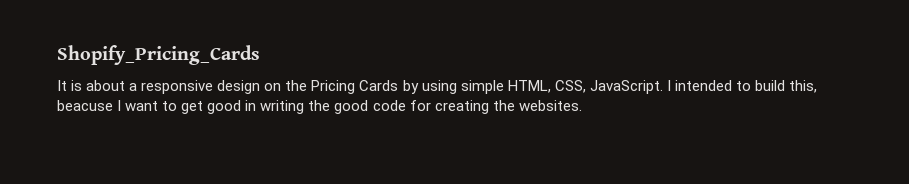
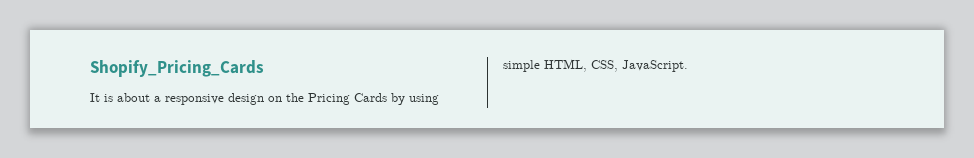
[666,80,817,93] [57,100,582,114] I intended to build this, beacuse I want to get good in writing the good code for creating the websites. -> (688, 66) none

